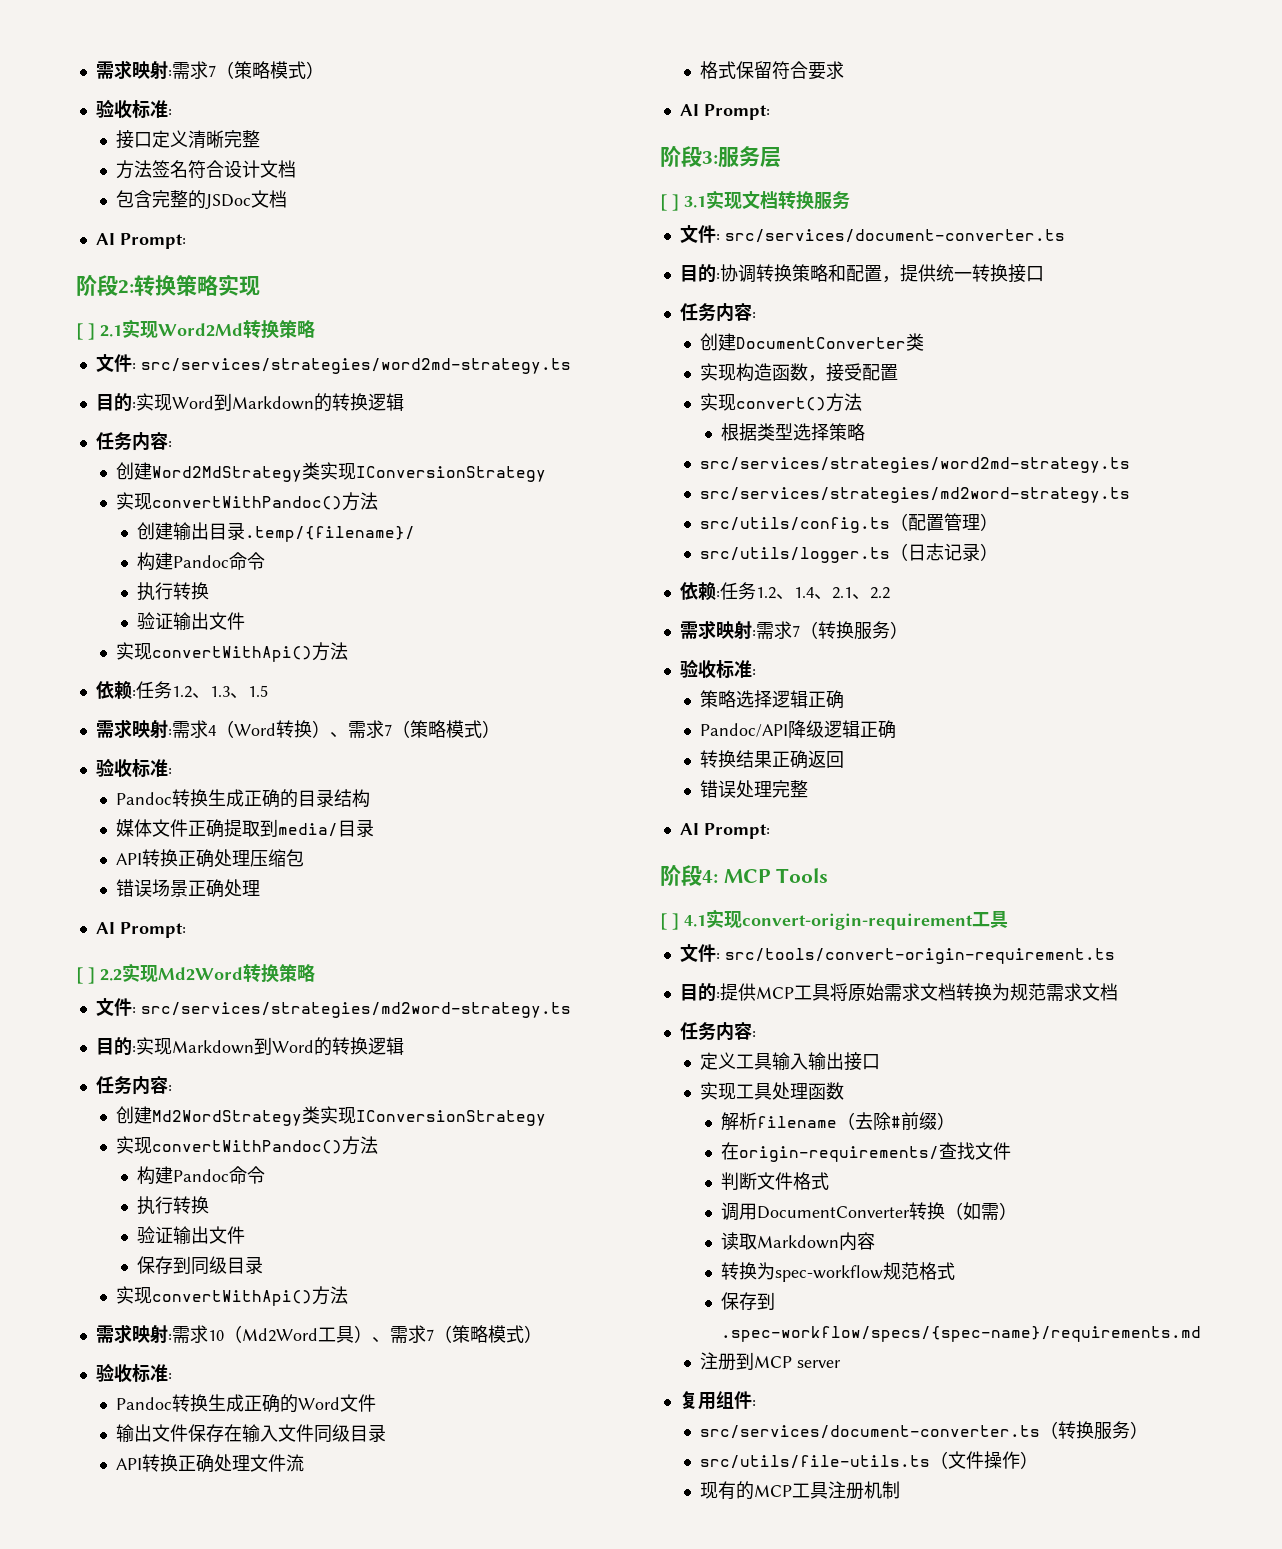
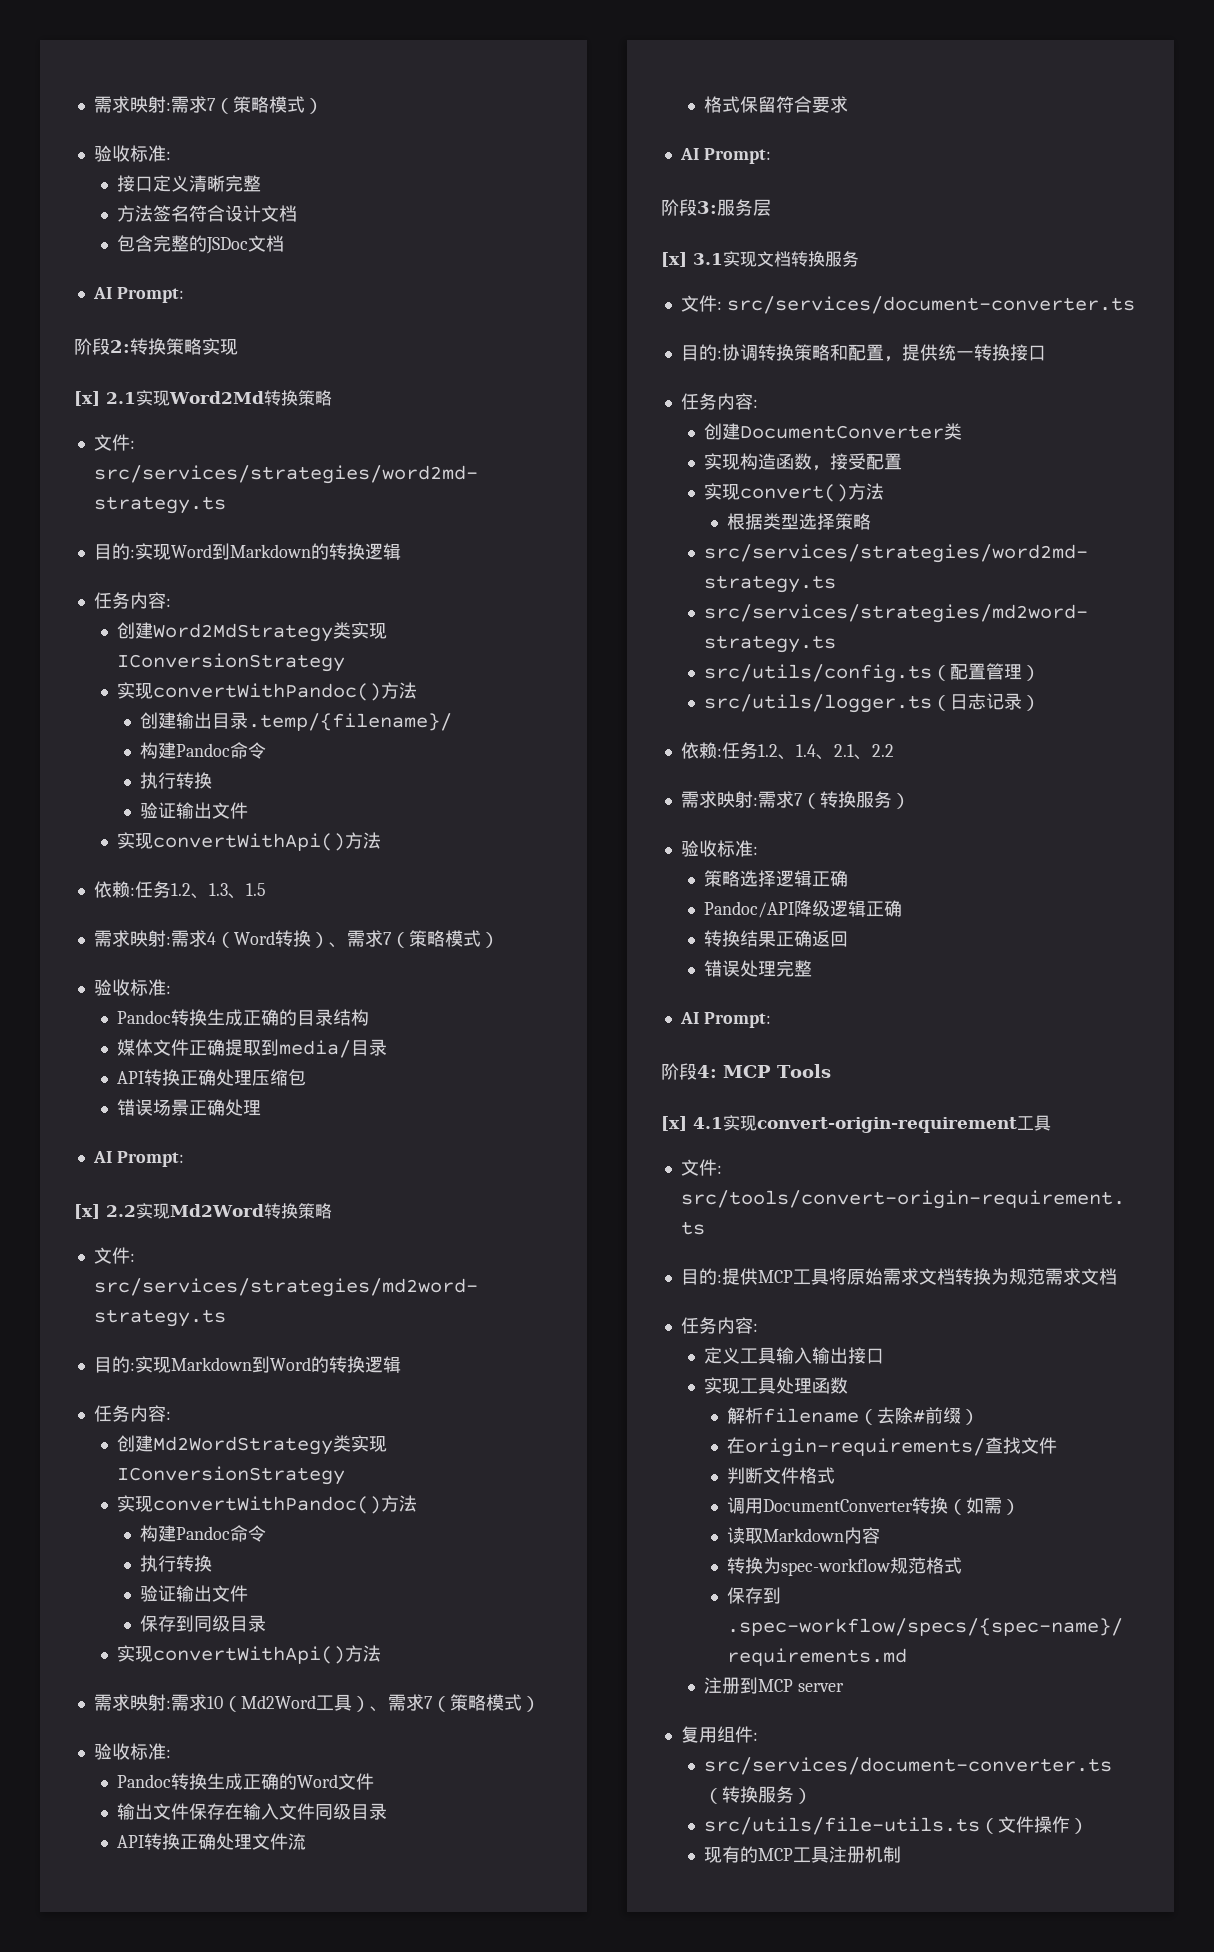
[76,323,95,340] [ ] -> [74,391,100,406] [x]
[76,967,95,984] [ ] -> [74,1204,100,1219] [x]
[660,194,679,211] [ ] -> [661,252,687,267] [x]
[660,913,679,930] [ ] -> [661,1116,687,1131] [x]

